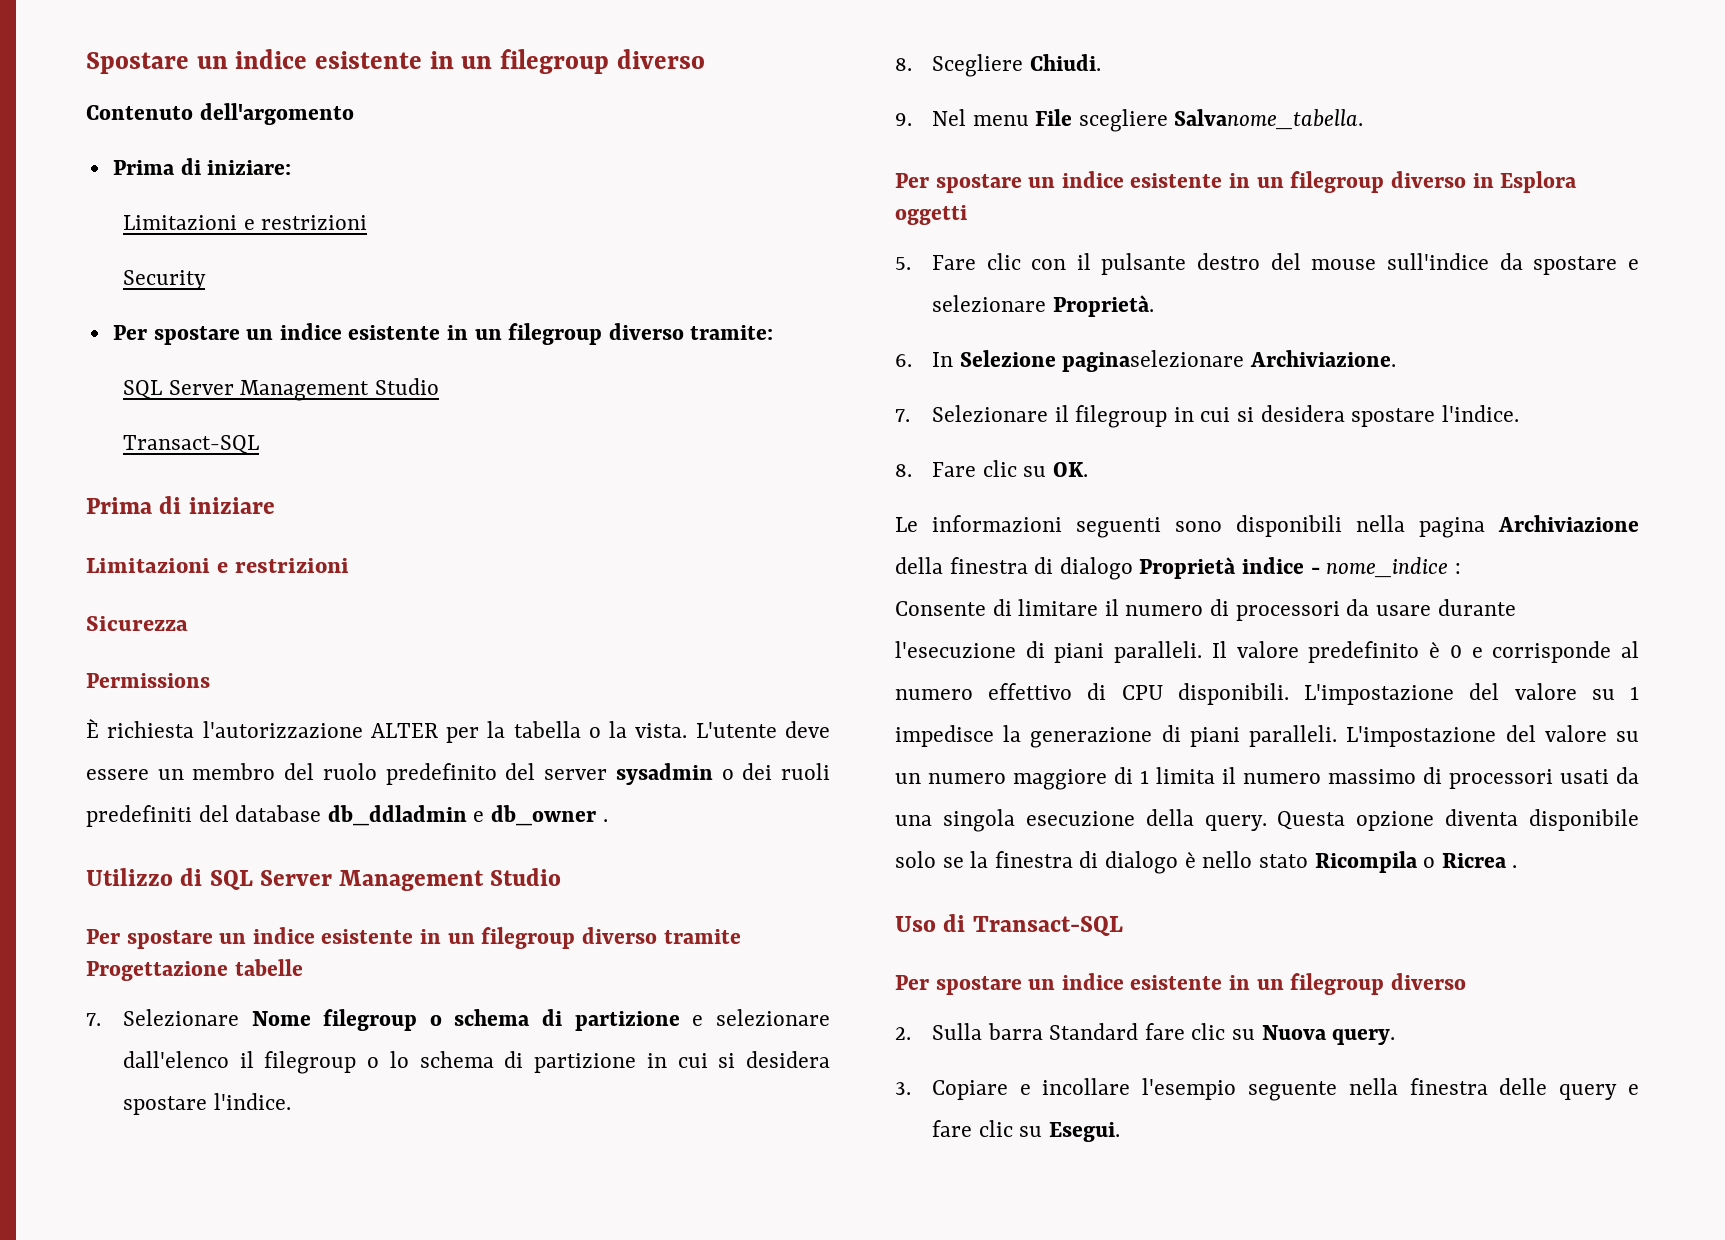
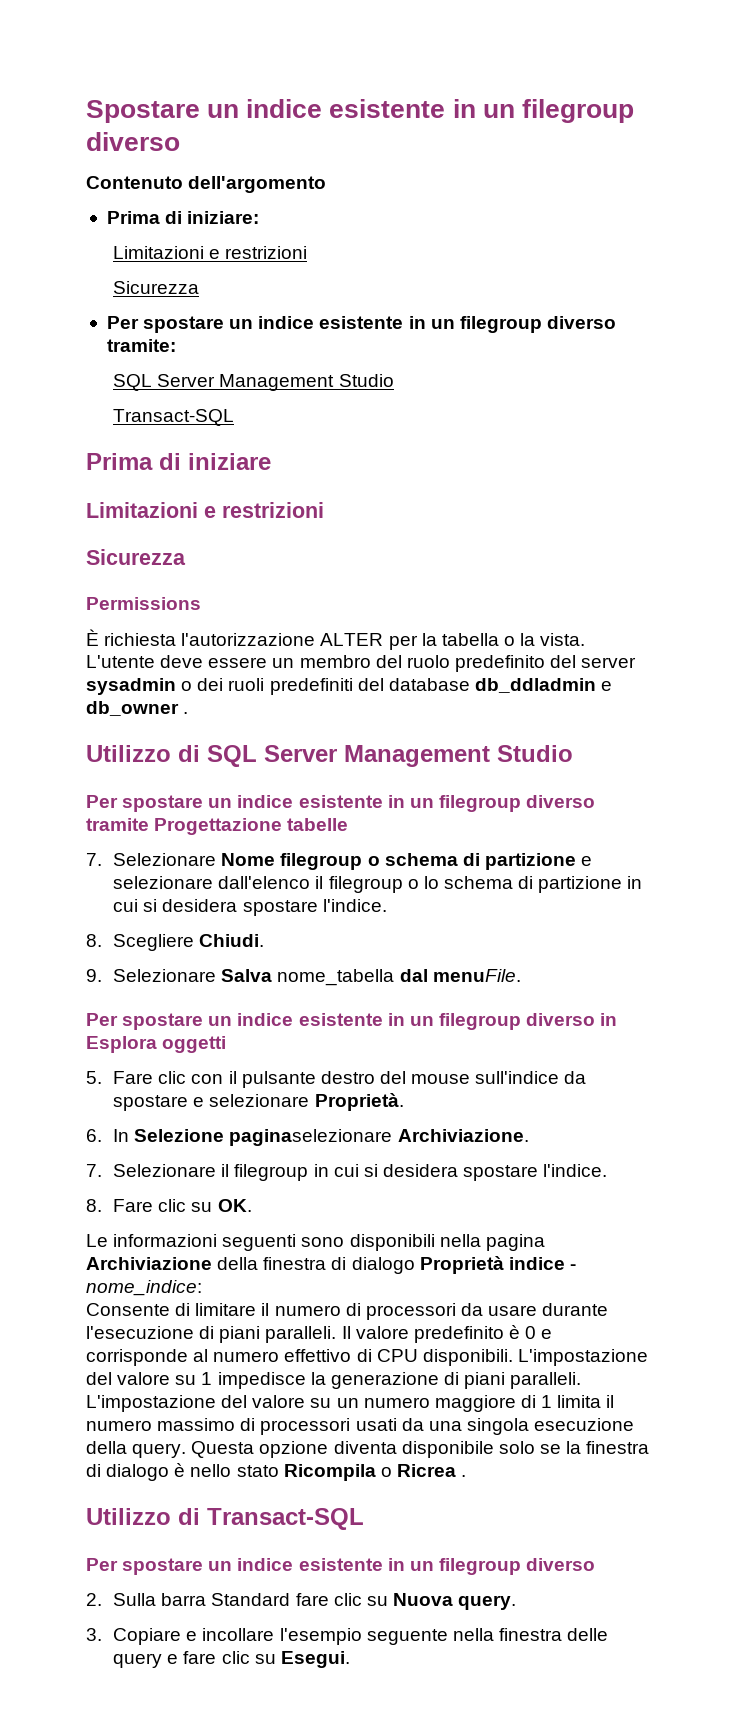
[122,270,206,290] Security -> [113,281,200,294] Sicurezza
[931,109,1364,132] Nel menu File scegliere Salvanome_tabella. -> [113,969,521,986] Selezionare Salva nome_tabella dal menuFile.
[1326,557,1461,578] nome_indice : -> [86,1280,202,1296] nome_indice:
[895,916,936,932] Uso -> [86,1508,171,1525] Utilizzo

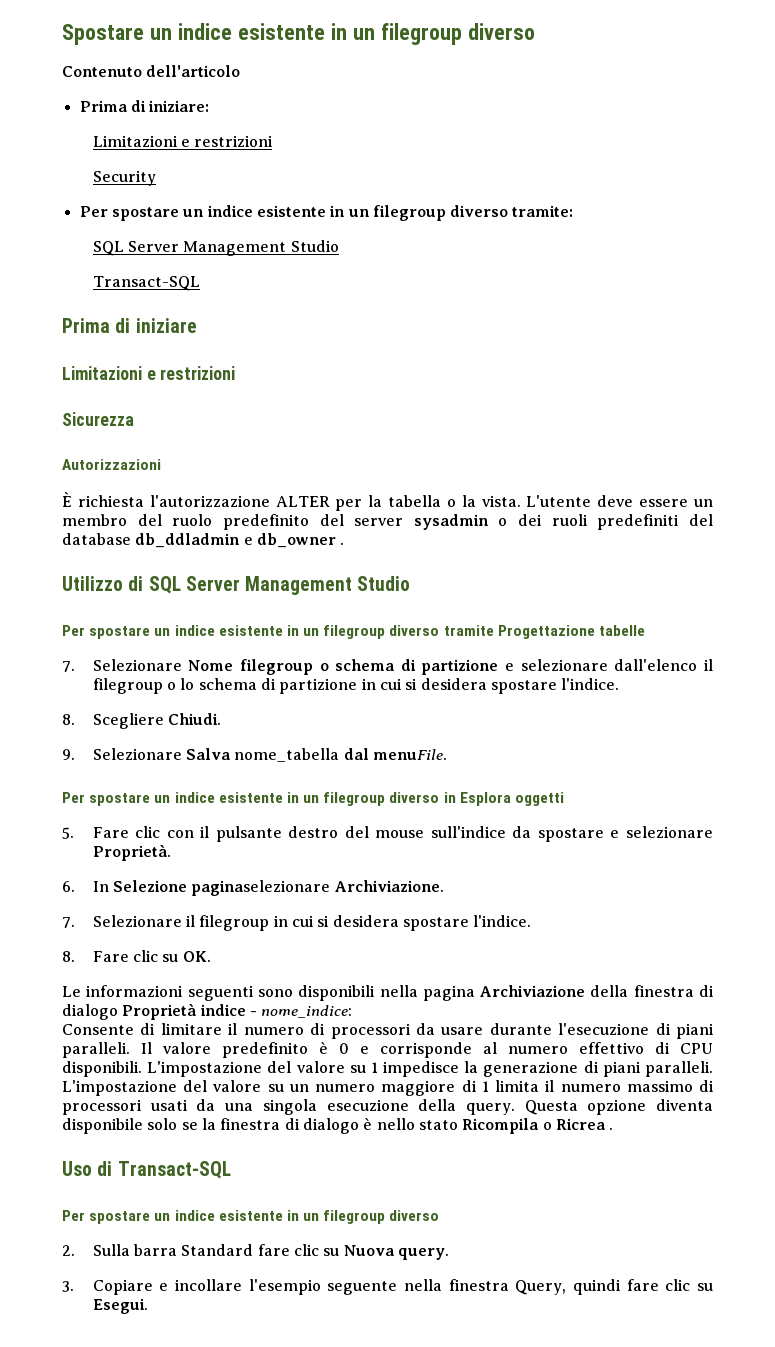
[188,176,327,193] dell'argomento -> [146,65,241,77] dell'articolo
[113,281,200,294] Sicurezza -> [92,170,156,186] Security
[86,597,201,610] Permissions -> [62,459,161,470] Autorizzazioni
[86,1508,171,1525] Utilizzo -> [62,1161,92,1176] Uso
[567,1628,609,1641] [113,1653,179,1668] delle query e -> [515,1279,621,1295] Query, quindi

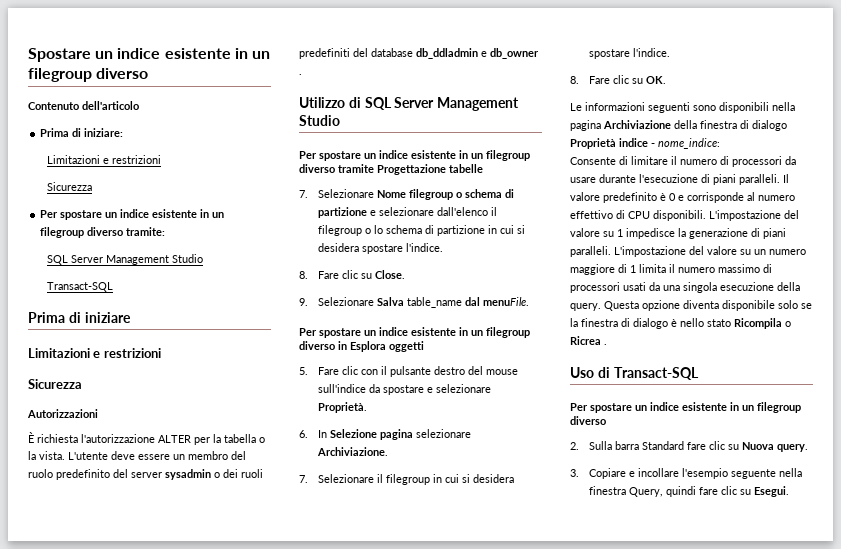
[92,170,156,186] Security -> [46,182,92,191] Sicurezza
[92,713,221,729] Scegliere Chiudi. -> [317,270,405,279] Fare clic su Close.
[234,748,340,762] nome_tabella -> [406,297,462,308] table_name
[191,880,331,896] paginaselezionare -> [379,429,471,440] pagina selezionare

